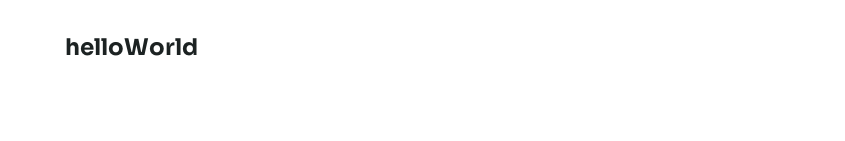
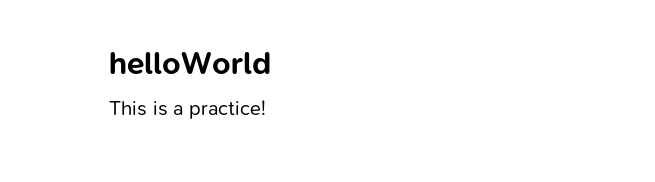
(198, 47) none -> [109,100,266,119] // This is a practice!

